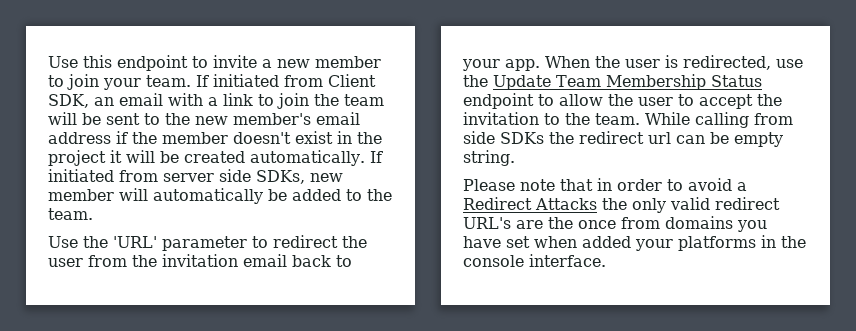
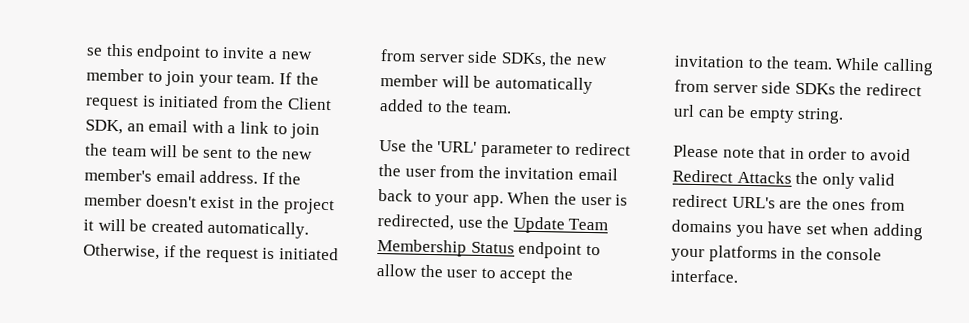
[48,56,78,68] Use -> [86,47,103,56] se
[213,74,323,87] initiated from -> [295,72,319,85] [85,94,285,111] the request is initiated from the
[48,131,128,144] address if -> [199,170,275,185] address. If
[369,151,383,163] If -> [83,243,276,263] Otherwise, if the request is
(305, 177) none -> [549,52,574,65] the
[153,188,287,204] automatically be -> [473,75,593,95] be automatically
(793, 119) none -> [712,84,758,94] server
[737,182,747,191] a -> (911, 155) none
[578,220,616,229] once -> [832,201,867,211] ones
[582,236,631,248] added -> [872,223,923,241] adding

